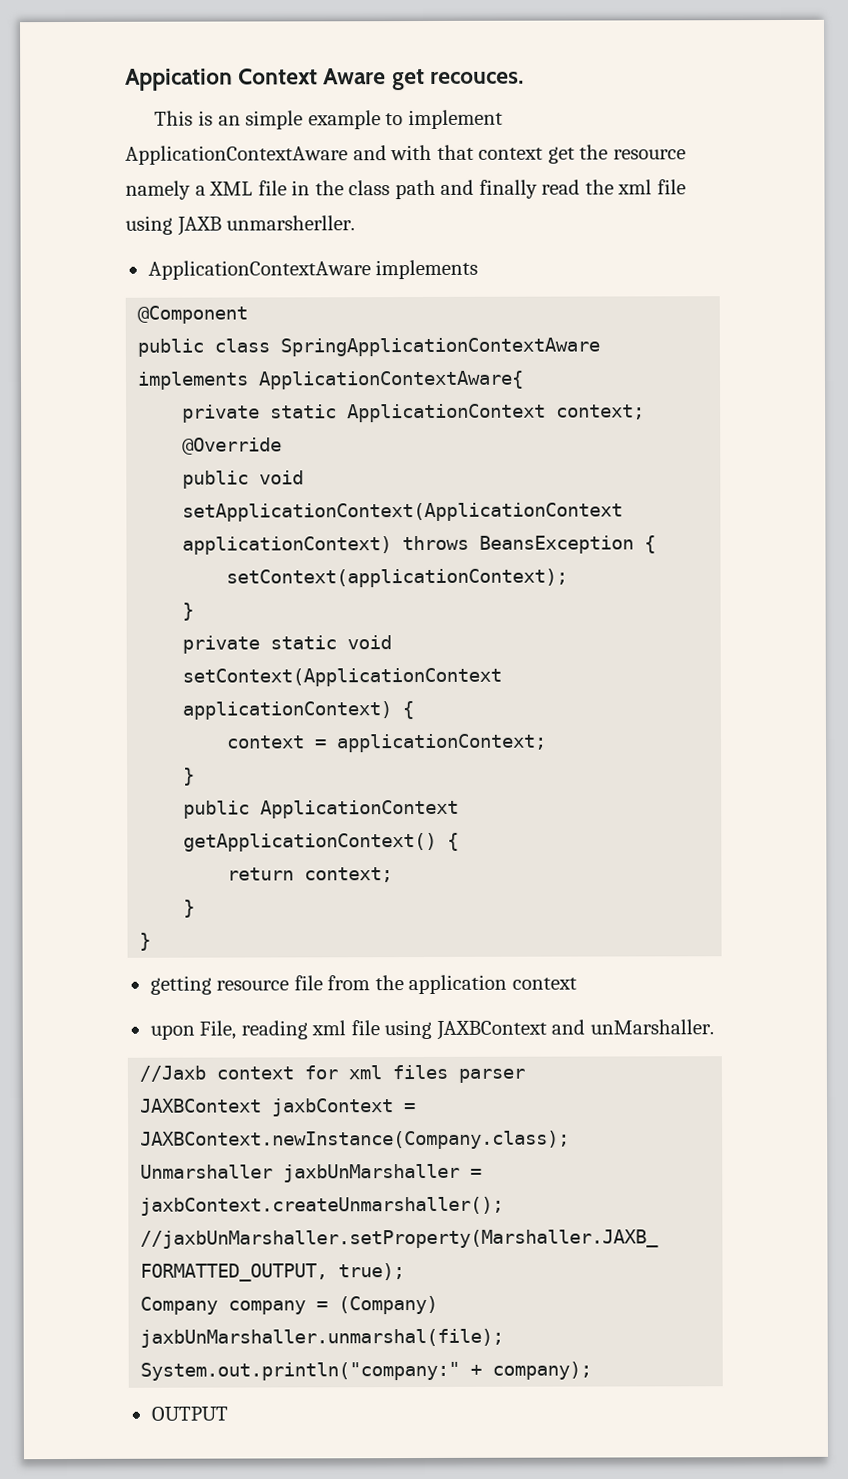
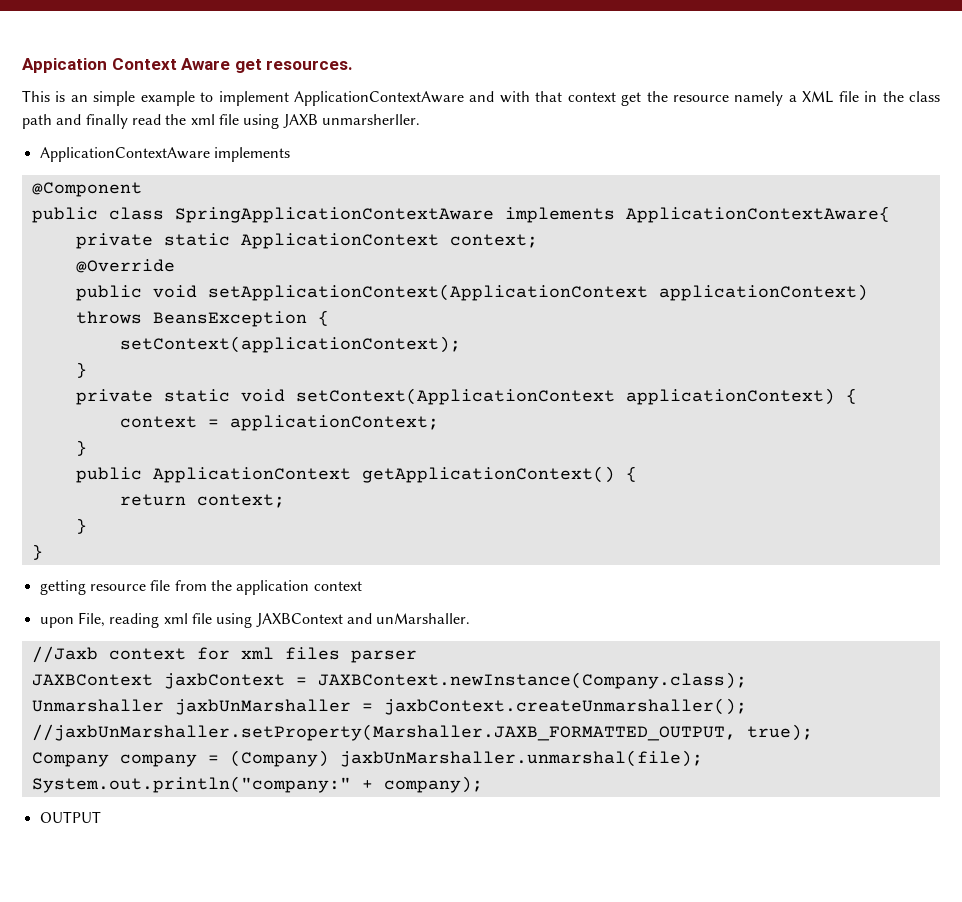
[429,71,524,84] recouces. -> [266,60,354,70] resources.

